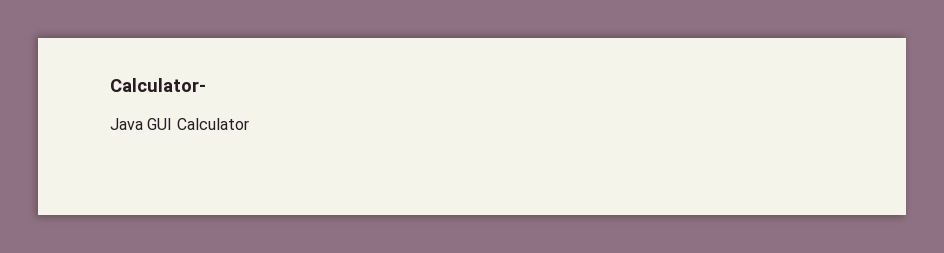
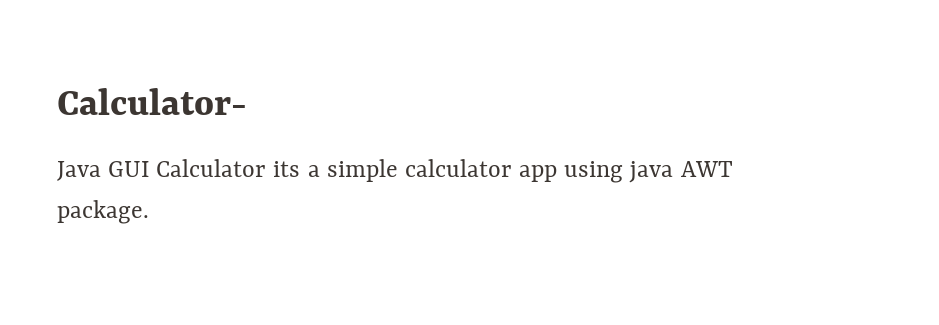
(249, 124) none -> [273,159,733,183] [57,200,149,224] its a simple calculator app using java AWT package.

